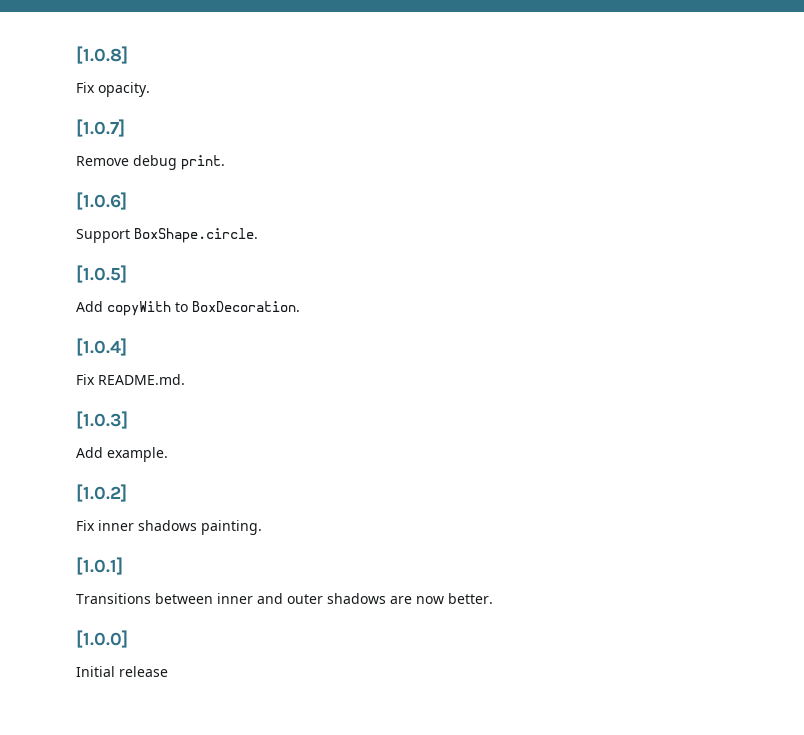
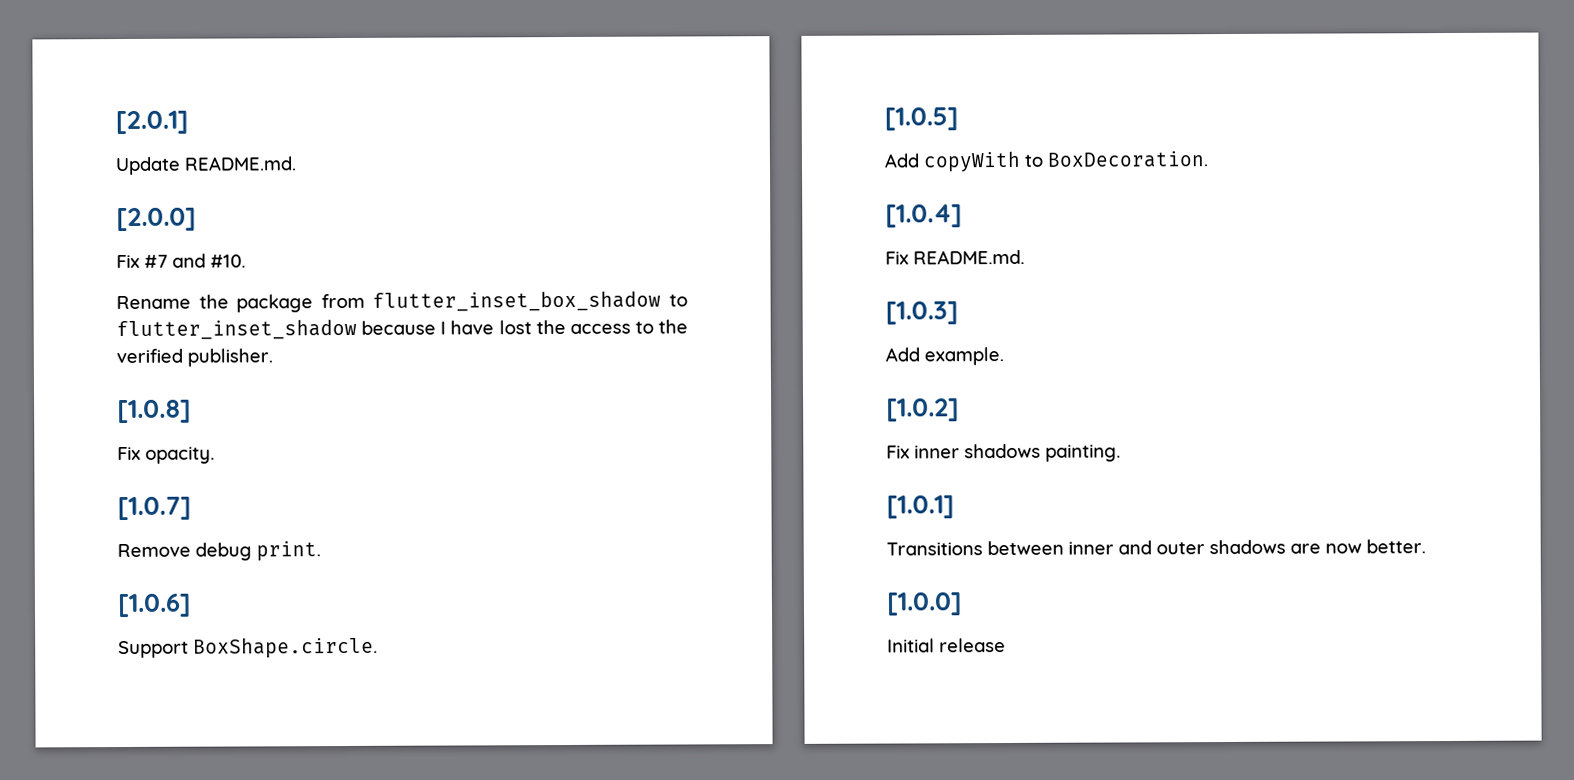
(76, 55) none -> [115,110,189,135] [115,156,296,176] [116,207,197,232] [116,253,246,269] [116,290,688,313] [116,318,688,341] [116,348,273,367] [2.0.1] // Update README.md. // [2.0.0] // Fix #7 and #10. // Rename the package from flutter_inset_box_shadow to flutter_inset_shadow because I have lost the access to the verified publisher. //

